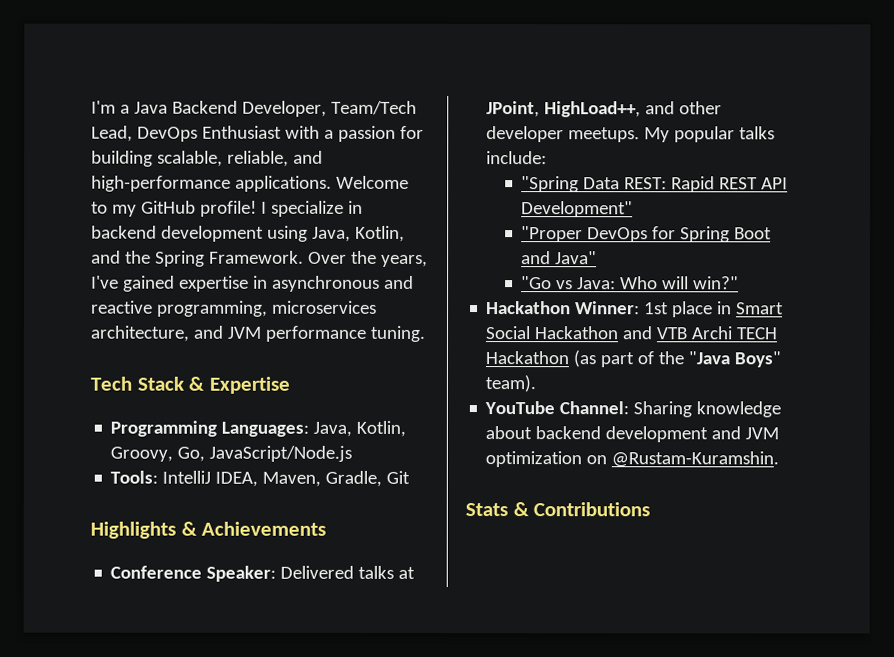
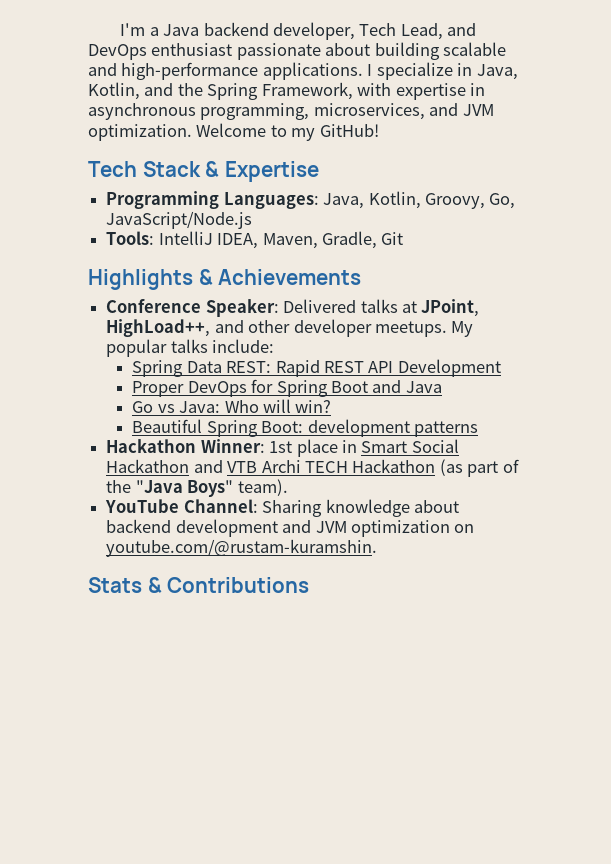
[171,100,417,117] [91,125,424,142] [91,150,323,167] [91,175,409,192] [91,200,363,217] [91,225,308,242] Backend Developer, Team/Tech Lead, DevOps Enthusiast with a passion for building scalable, reliable, and high-performance applications. Welcome to my GitHub profile! I specialize in backend development using -> [203,22,477,40] [88,42,507,60] [88,62,473,80] backend developer, Tech Lead, and DevOps enthusiast passionate about building scalable and high-performance applications. I specialize in
[208,250,428,267] [91,275,414,292] [91,300,377,317] [90,325,426,342] Framework. Over the years, I've gained expertise in asynchronous and reactive programming, microservices architecture, and JVM performance tuning. -> [261,82,486,100] [88,103,494,120] [88,123,379,141] Framework, with expertise in asynchronous programming, microservices, and JVM optimization. Welcome to my GitHub!
[521,176,580,193] "Spring -> [132,360,184,377] Spring
[521,201,634,218] [521,226,584,243] Development" // "Proper -> [397,359,501,377] [132,381,185,397] Development // Proper
[555,251,598,265] [521,276,553,290] Java" // "Go -> [405,381,442,393] [132,401,154,413] Java // Go
[693,276,740,290] win?" -> [295,400,332,413] [132,419,479,437] win? // Beautiful Spring Boot: development patterns
[611,451,780,468] @Rustam-Kuramshin. -> [106,539,378,557] youtube.com/@rustam-kuramshin.

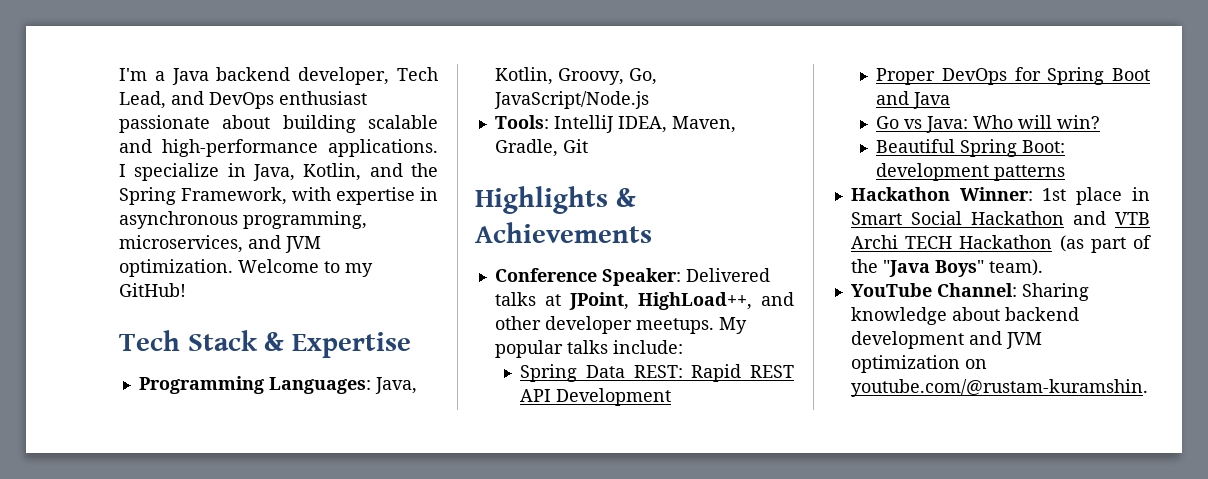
[88,577,310,593] // Stats & Contributions -> (1148, 388) none

